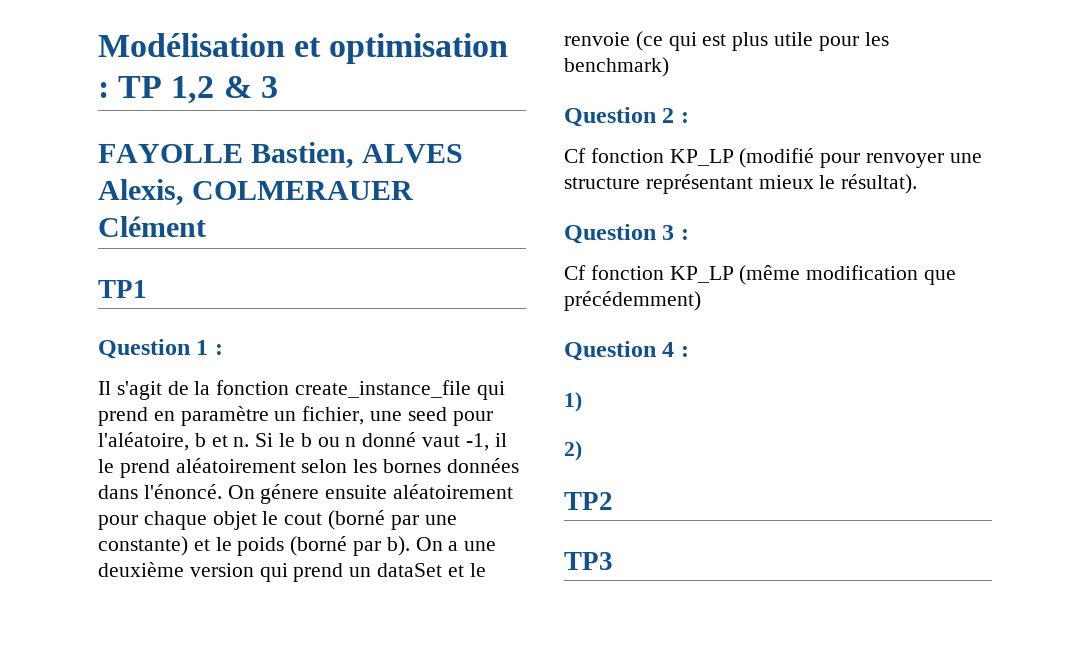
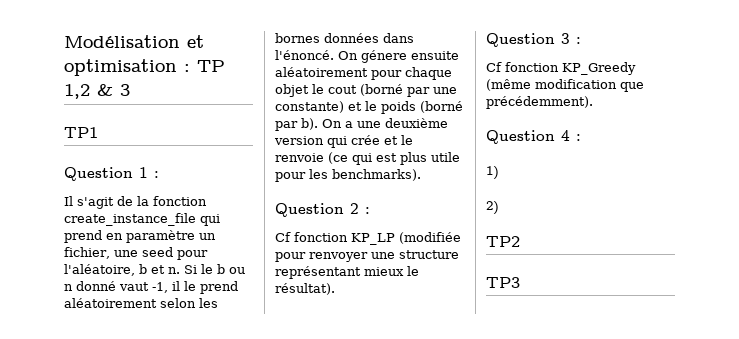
[98,142,464,168] [98,179,414,205] [98,216,206,237] // FAYOLLE Bastien, ALVES Alexis, COLMERAUER Clément -> (130, 90) none
[293,563,443,582] prend un dataSet -> [351,135,380,145] crée
[564,57,669,77] benchmark) -> [332,169,421,181] benchmarks).
[739,148,815,168] (modifié -> [399,232,461,244] (modifiée
[669,266,734,283] KP_LP -> [562,62,636,75] KP_Greedy
[564,291,701,311] précédemment) -> [486,96,593,109] précédemment).

